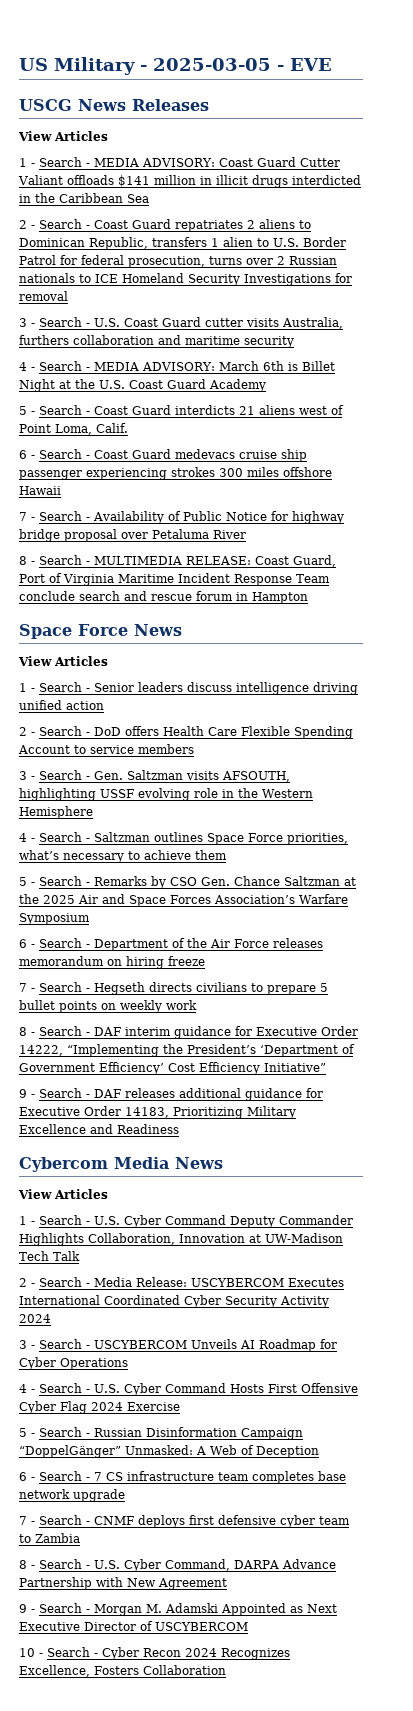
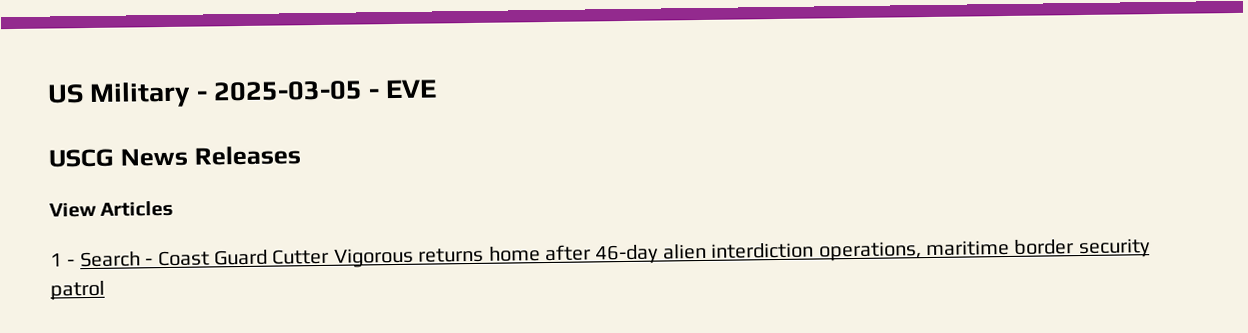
[94,158,215,167] MEDIA ADVISORY: -> (154, 262) none
[18,175,361,188] [19,193,149,203] [19,219,311,232] [19,237,346,250] [19,255,337,268] [19,273,352,286] [19,291,68,301] [19,317,343,329] [19,335,294,348] [19,361,335,371] [19,379,266,392] [19,405,344,415] [19,423,128,435] [19,449,307,462] [19,467,332,480] [19,486,61,495] [19,511,344,524] [19,529,246,542] [19,555,336,567] [19,573,330,586] [19,591,308,604] [19,624,182,639] [18,656,108,666] [19,682,358,695] [19,700,104,710] [19,726,353,739] [18,744,194,754] [19,770,290,782] [19,788,313,801] [19,806,93,819] [19,832,348,845] [19,850,227,863] [19,876,356,889] [19,894,348,907] [19,913,90,925] [19,938,323,951] [19,956,205,969] [19,982,328,995] [19,1000,197,1013] [19,1026,358,1039] [19,1044,355,1057] [19,1062,326,1075] [19,1088,323,1101] [19,1106,296,1119] [19,1124,179,1134] [19,1157,223,1172] [18,1189,108,1199] [19,1215,353,1228] [19,1233,343,1246] [19,1251,80,1261] [19,1277,344,1287] [19,1295,329,1308] [19,1314,51,1323] [19,1339,337,1352] [19,1357,128,1370] [19,1383,358,1396] [19,1401,180,1414] [19,1427,303,1440] [19,1445,319,1458] [19,1471,346,1484] [19,1489,125,1502] [19,1515,350,1528] [19,1533,80,1543] [19,1559,336,1572] [19,1577,227,1590] [19,1603,337,1616] [19,1621,248,1631] [19,1647,290,1660] [19,1665,226,1677] Valiant offloads $141 million in illicit drugs interdicted in the Caribbean Sea // 2 - Search - Coast Guard repatriates 2 aliens to Dominican Republic, transfers 1 alien to U.S. Border Patrol for federal prosecution, turns over 2 Russian nationals to ICE Homeland Security Investigations for removal // 3 - Search - U.S. Coast Guard cutter visits Australia, furthers collaboration and maritime security // 4 - Search - MEDIA ADVISORY: March 6th is Billet Night at the U.S. Coast Guard Academy // 5 - Search - Coast Guard interdicts 21 aliens west of Point Loma, Calif. // 6 - Search - Coast Guard medevacs cruise ship passenger experiencing strokes 300 miles offshore Hawaii // 7 - Search - Availability of Public Notice for highway bridge proposal over Petaluma River // 8 - Search - MULTIMEDIA RELEASE: Coast Guard, Port of Virginia Maritime Incident Response Team conclude search and rescue forum in Hampton // Space Force News // View Articles // 1 - Search - Senior leaders discuss intelligence driving unified action // 2 - Search - DoD offers Health Care Flexible Spending Account to service members // 3 - Search - Gen. Saltzman visits AFSOUTH, highlighting USSF evolving role in the Western Hemisphere // 4 - Search - Saltzman outlines Space Force priorities, what’s necessary to achieve them // 5 - Search - Remarks by CSO Gen. Chance Saltzman at the 2025 Air and Space Forces Association’s Warfare Symposium // 6 - Search - Department of the Air Force releases memorandum on hiring freeze // 7 - Search - Hegseth directs civilians to prepare 5 bullet points on weekly work // 8 - Search - DAF interim guidance for Executive Order 14222, “Implementing the President’s ‘Department of Government Efficiency’ Cost Efficiency Initiative” // 9 - Search - DAF releases additional guidance for Executive Order 14183, Prioritizing Military Excellence and Readiness // Cybercom Media News // View Articles // 1 - Search - U.S. Cyber Command Deputy Commander Highlights Collaboration, Innovation at UW-Madison Tech Talk // 2 - Search - Media Release: USCYBERCOM Executes International Coordinated Cyber Security Activity 2024 // 3 - Search - USCYBERCOM Unveils AI Roadmap for Cyber Operations // 4 - Search - U.S. Cyber Command Hosts First Offensive Cyber Flag 2024 Exercise // 5 - Search - Russian Disinformation Campaign “DoppelGänger” Unmasked: A Web of Deception // 6 - Search - 7 CS infrastructure team completes base network upgrade // 7 - Search - CNMF deploys first defensive cyber team to Zambia // 8 - Search - U.S. Cyber Command, DARPA Advance Partnership with New Agreement // 9 - Search - Morgan M. Adamski Appointed as Next Executive Director of USCYBERCOM // 10 - Search - Cyber Recon 2024 Recognizes Excellence, Fosters Collaboration -> [333,238,1151,268] [50,280,105,301] Vigorous returns home after 46-day alien interdiction operations, maritime border security patrol

